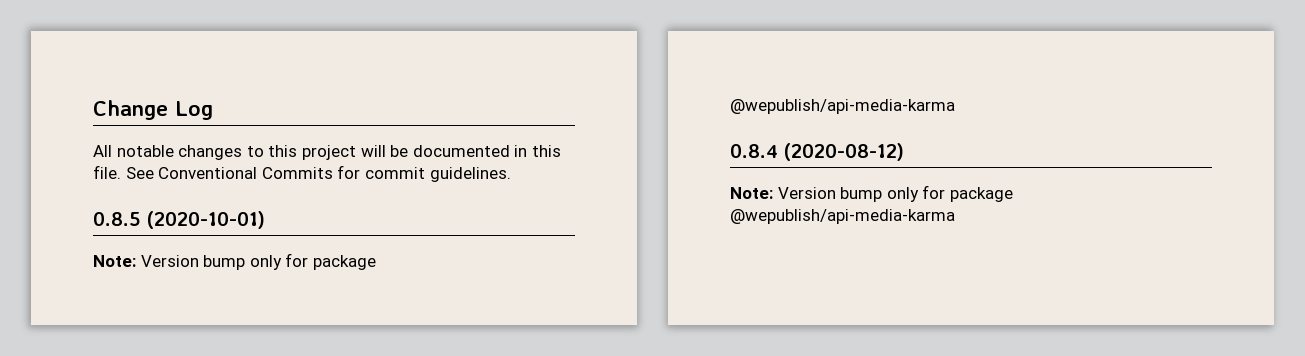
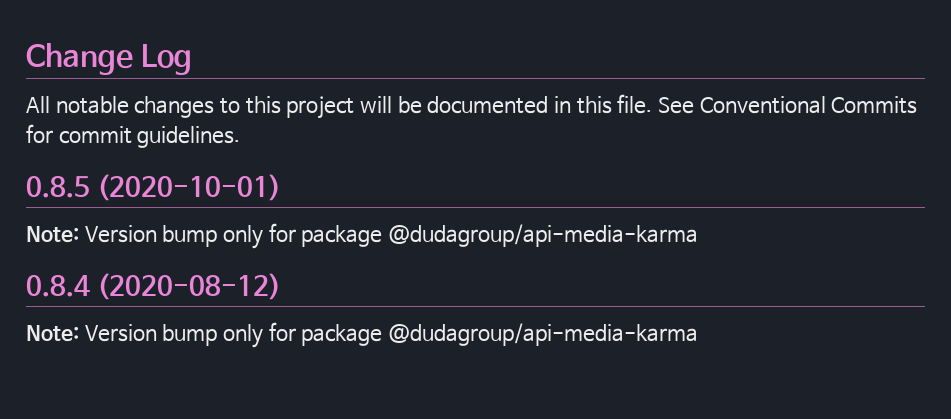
[730,99,955,114] @wepublish/api-media-karma -> [387,224,698,247] @dudagroup/api-media-karma
[730,209,955,224] @wepublish/api-media-karma -> [387,323,698,346] @dudagroup/api-media-karma

